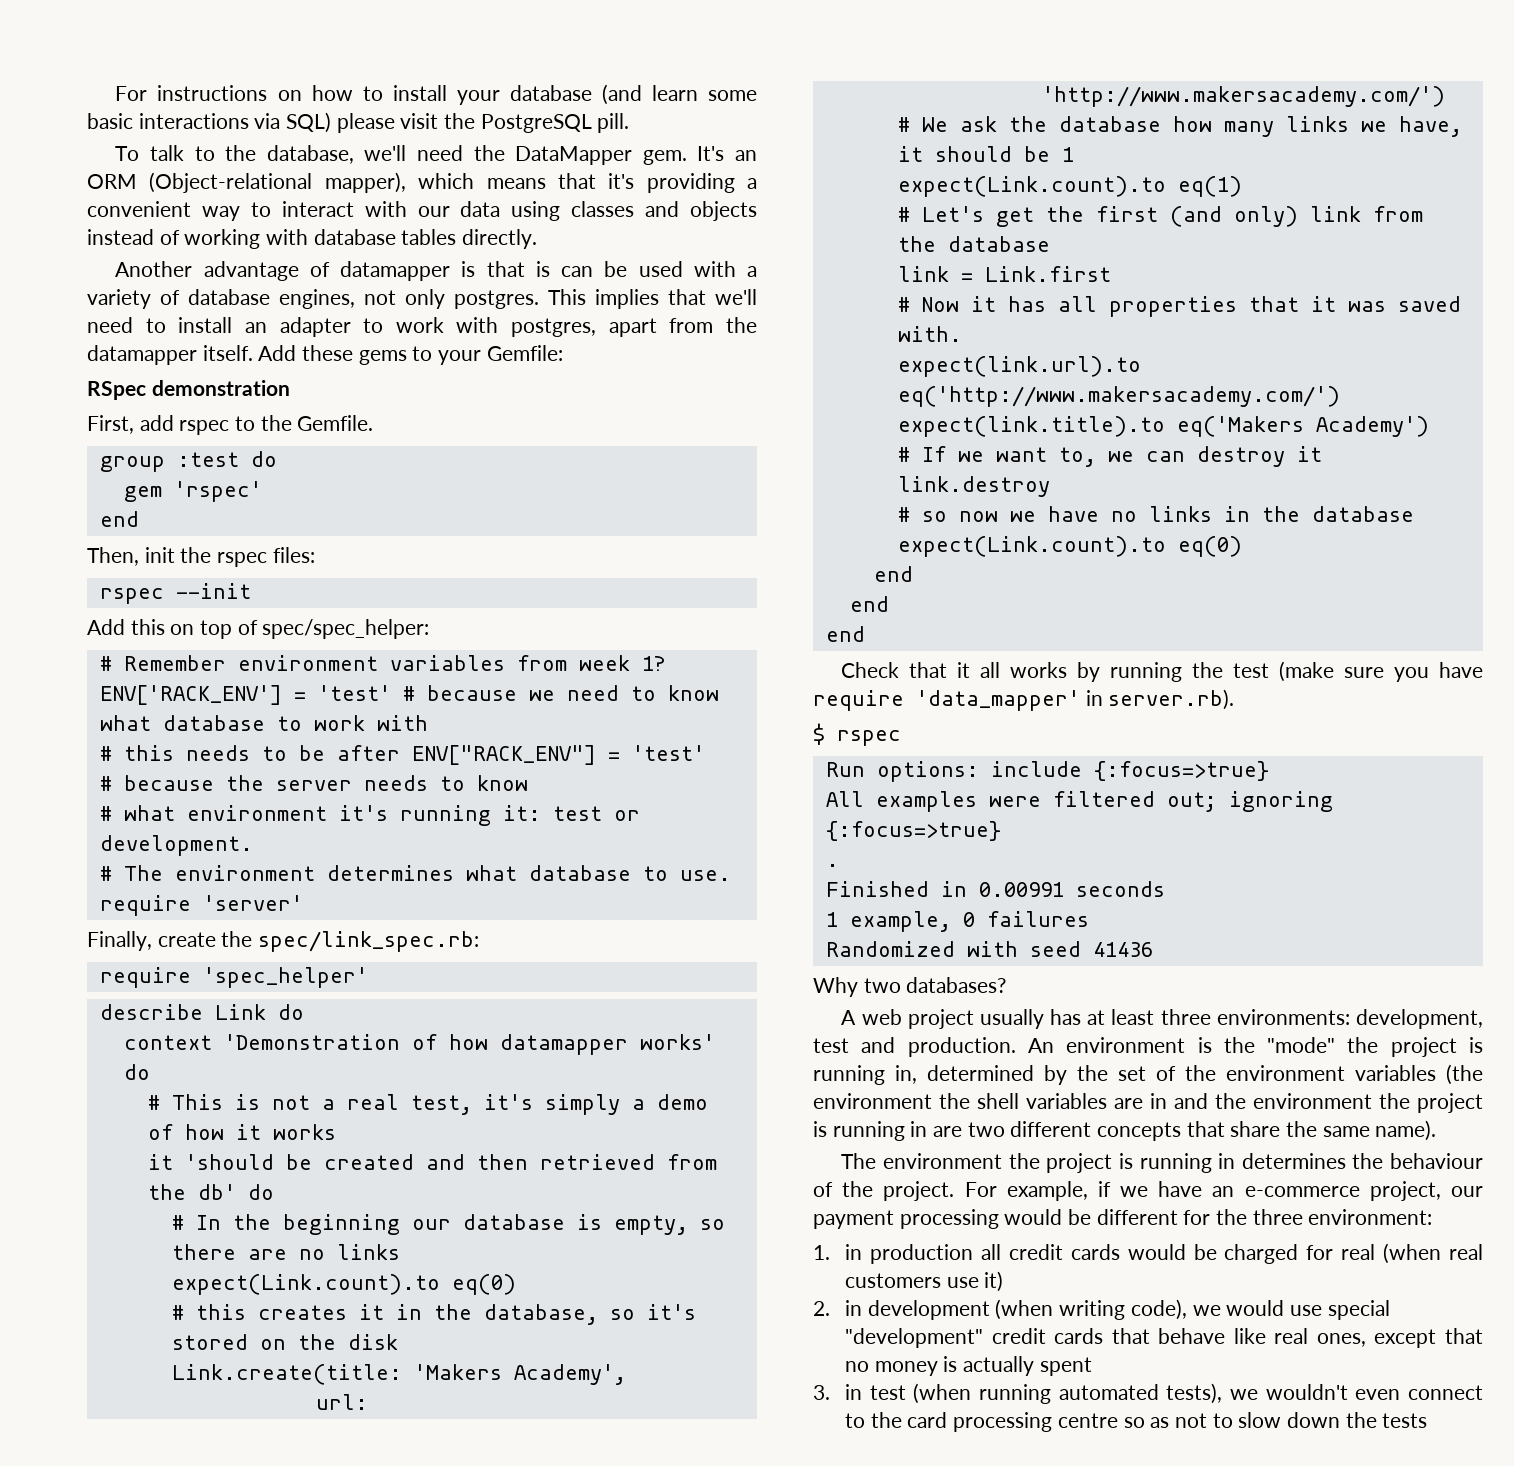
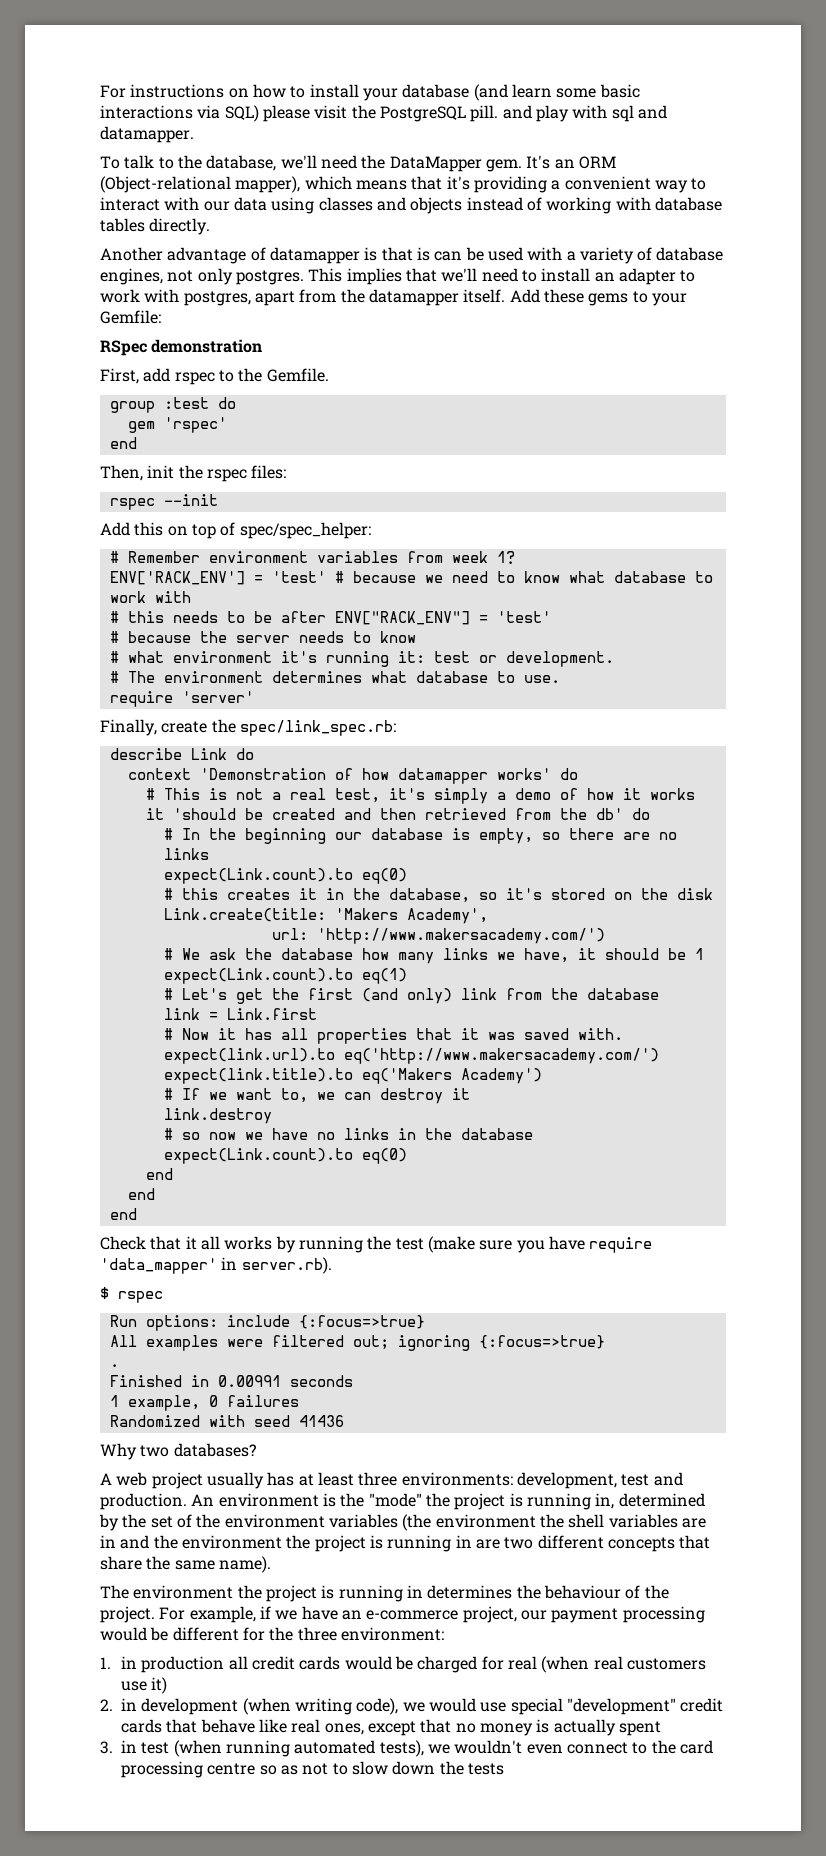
(630, 123) none -> [502,105,667,122] [100,126,194,143] and play with sql and datamapper.
[99,967,368,988] // require 'spec_helper' -> (396, 728) none

